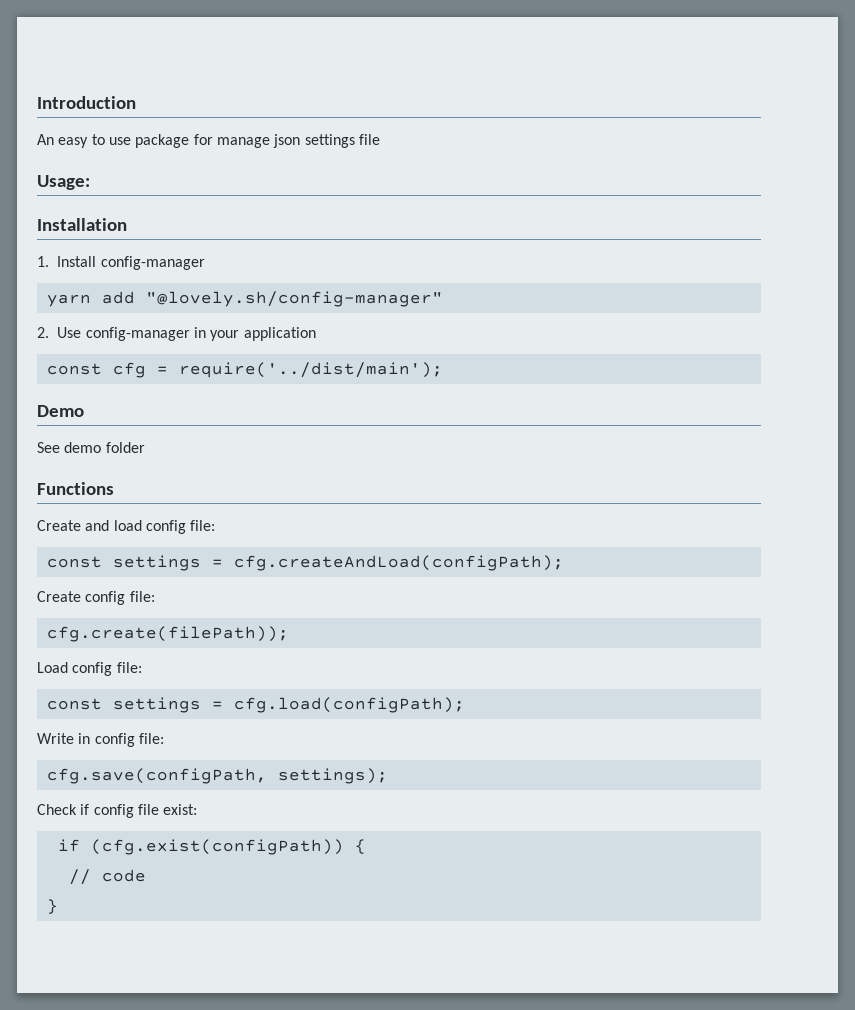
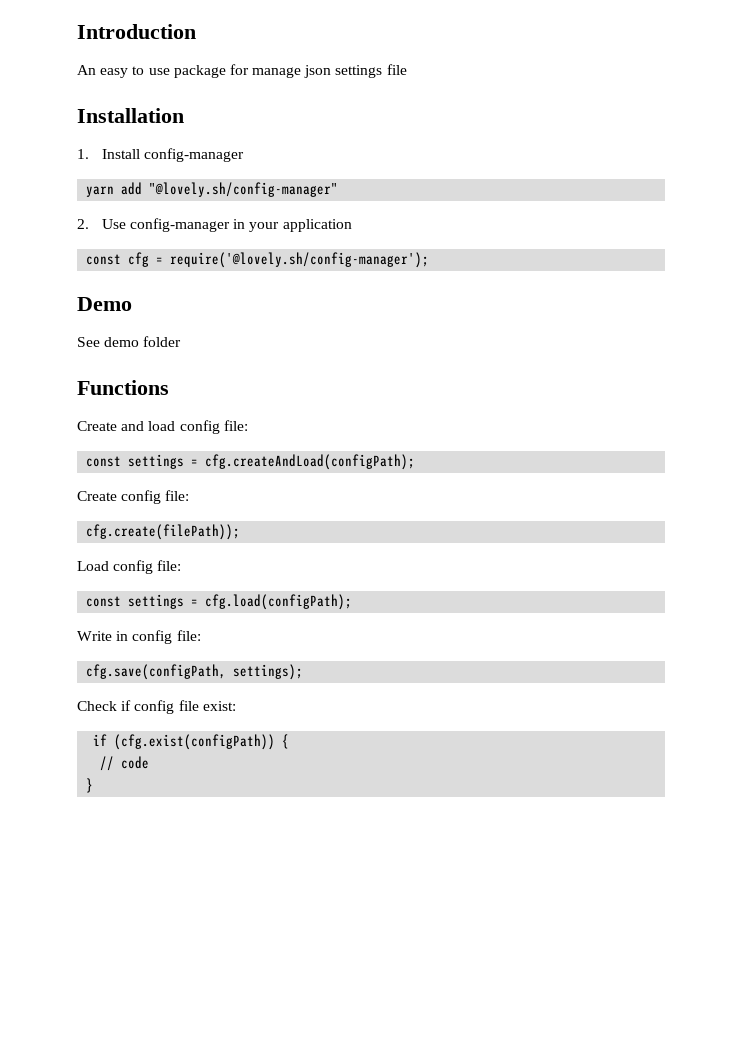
[37,175,90,190] // Usage: -> (407, 69) none
[178,362,443,378] require('../dist/main'); -> [170,252,430,268] require('@lovely.sh/config-manager');

